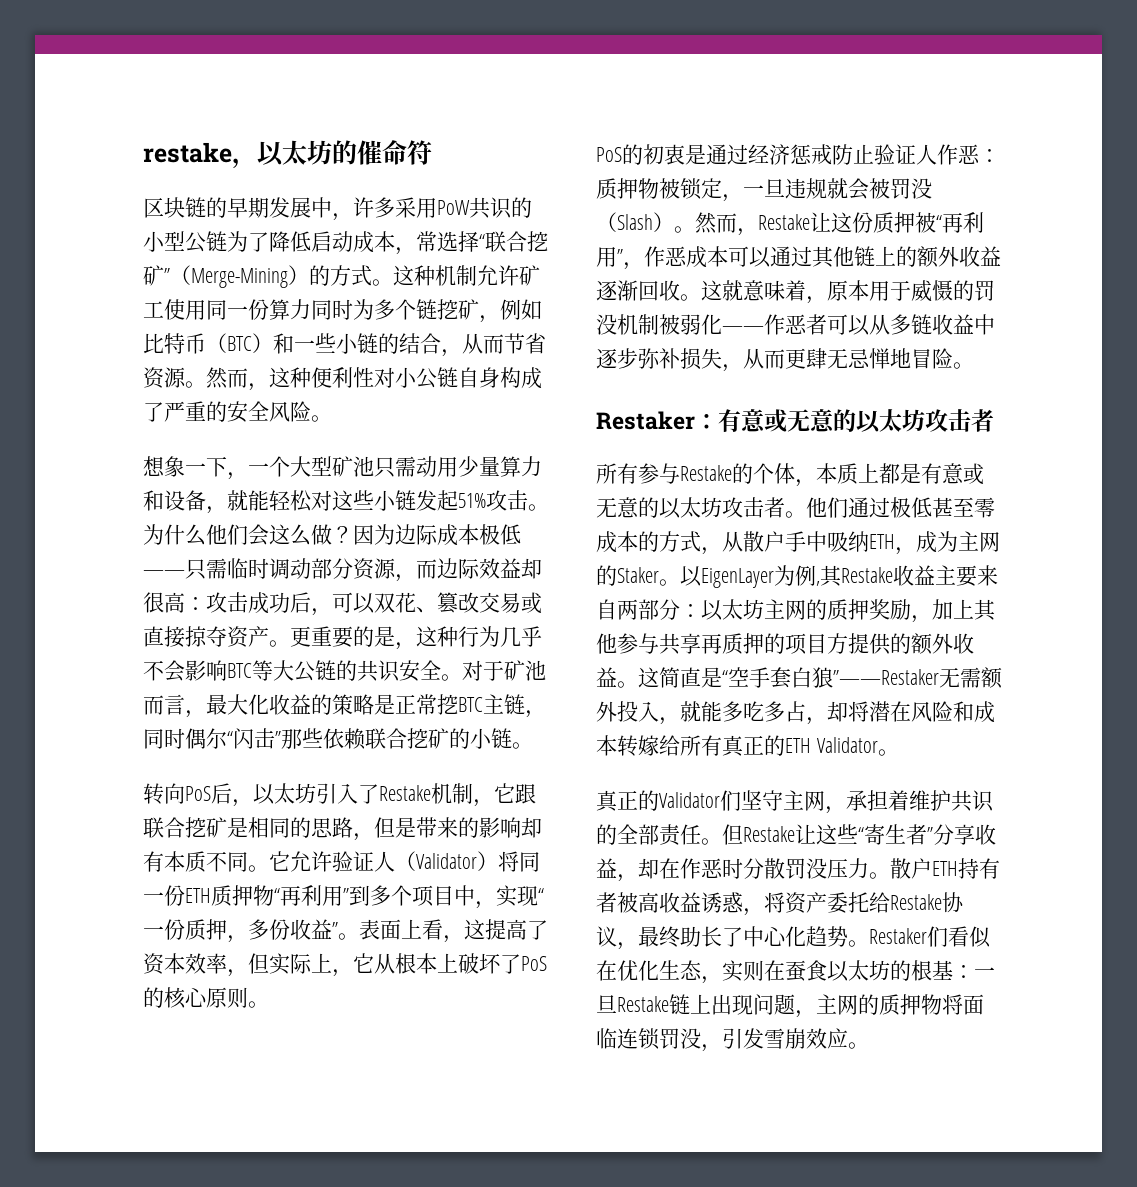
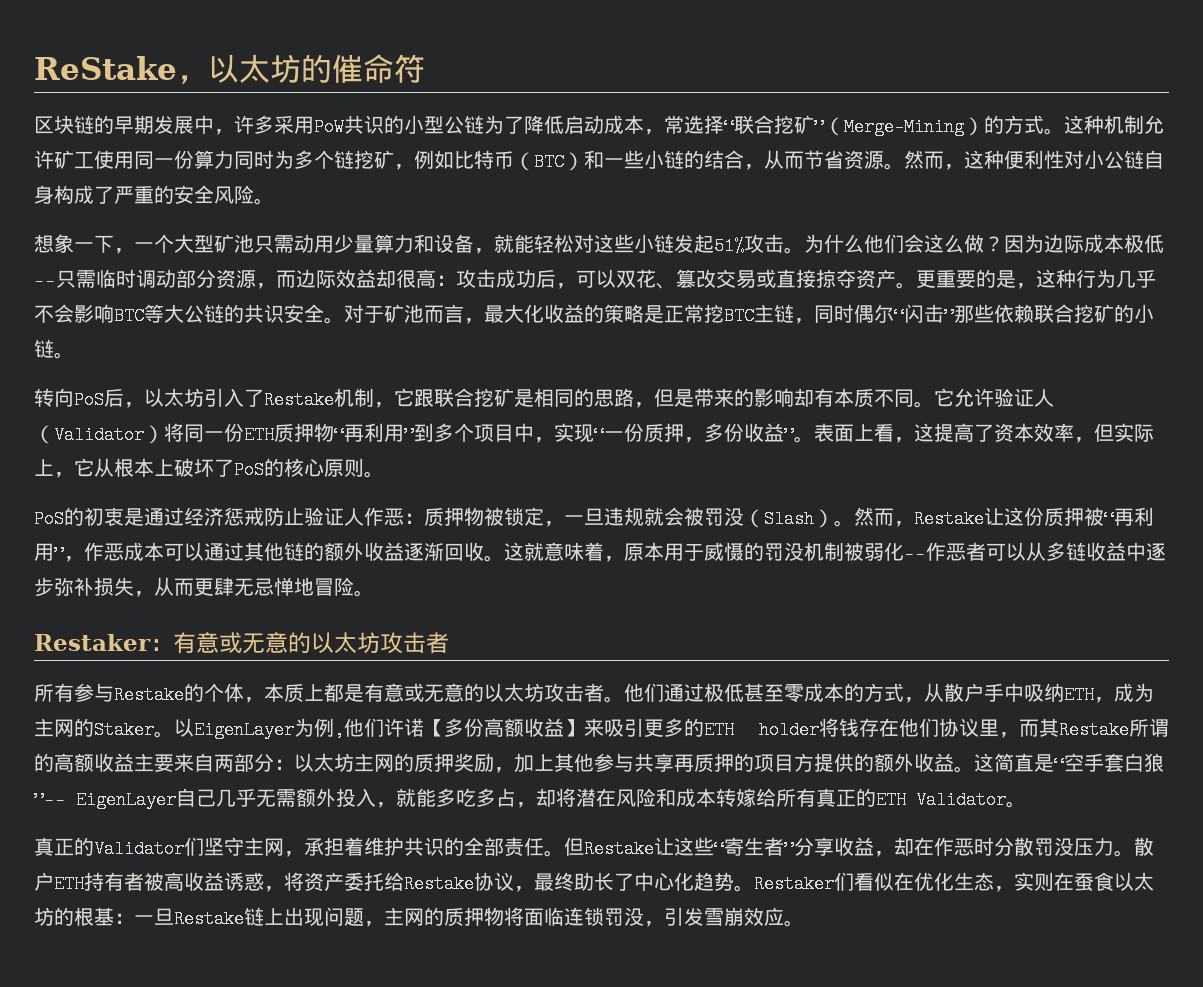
[143,142,232,163] restake -> [34,56,177,80] ReStake
[875,246,896,266] 上 -> (304, 551) none
[820,565,893,587] 其Restake -> [344,718,1169,739] [34,753,94,772] 他们许诺【多份高额收益】来吸引更多的ETH holder将钱存在他们协议里，而其Restake所谓的高额
[833,669,939,685] ”——Restaker -> [34,788,256,809] ”—— EigenLayer自己几乎

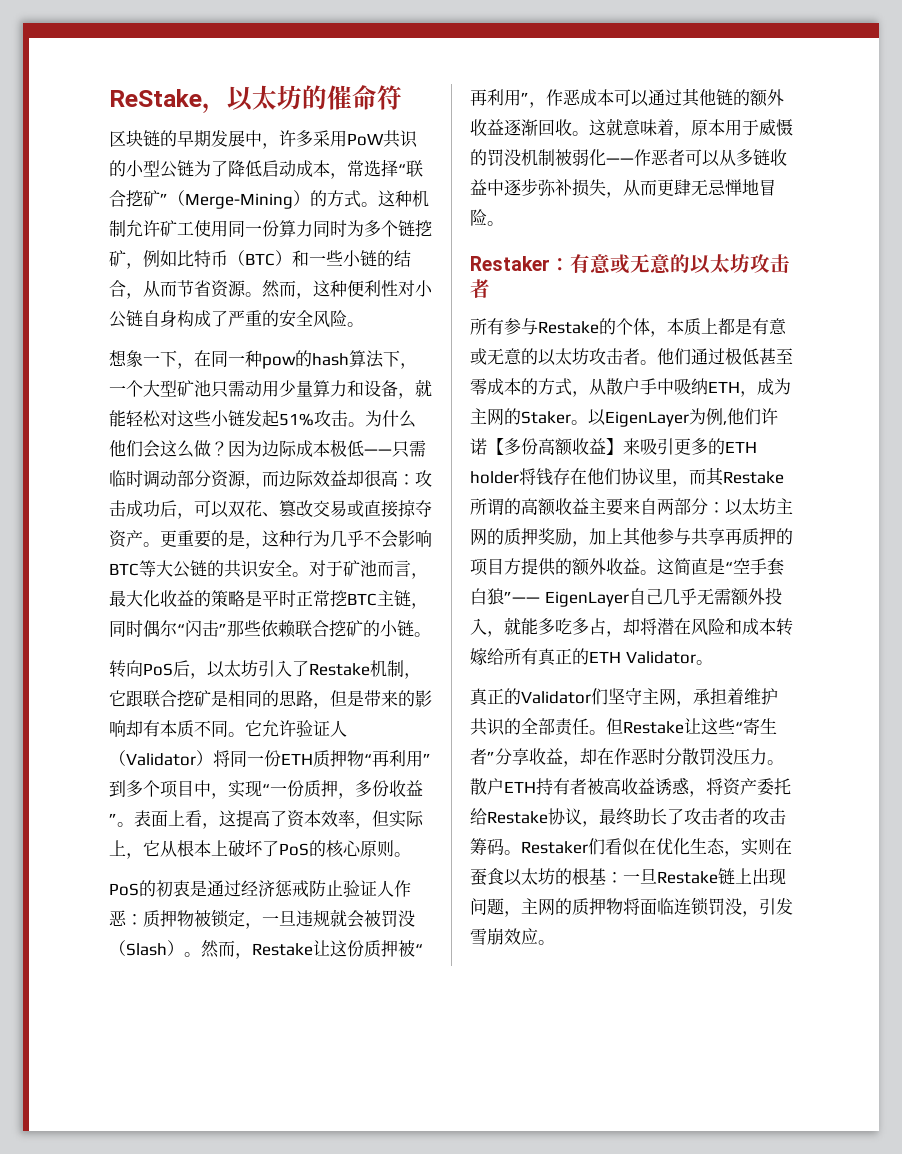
(134, 251) none -> [194,350,417,369] 在同一种pow的hash算法下，
(664, 314) none -> [262,590,296,607] 平时
[634,872,734,891] 中心化趋势 -> [684,808,786,825] [470,838,504,855] 攻击者的攻击筹码

